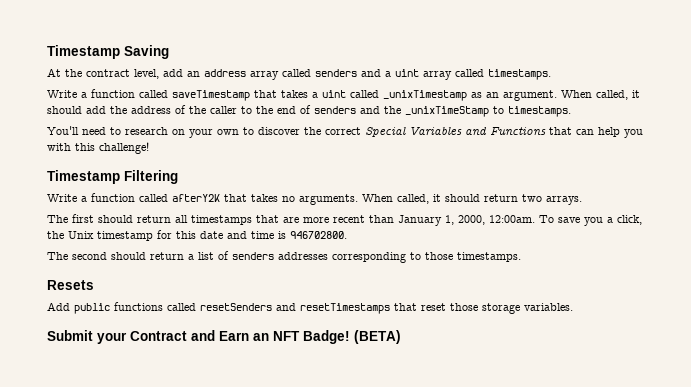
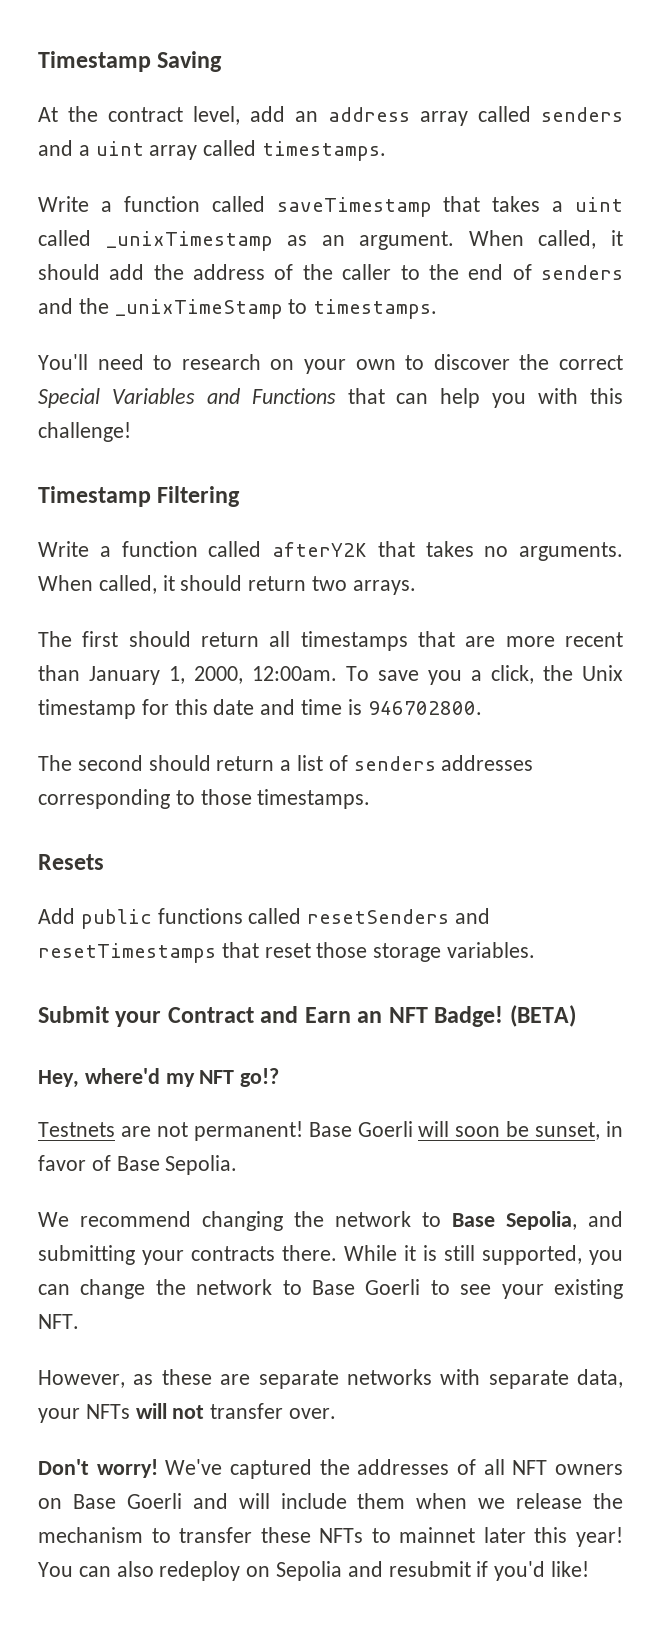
(401, 337) none -> [38,1068,280,1088] [38,1121,623,1141] [38,1155,238,1175] [38,1211,623,1231] [38,1245,623,1265] [38,1279,623,1299] [38,1314,79,1329] [38,1369,623,1389] [38,1403,337,1423] [38,1459,624,1479] [38,1493,623,1509] [38,1527,623,1547] [38,1561,590,1581] // Hey, where'd my NFT go!? // Testnets are not permanent! Base Goerli will soon be sunset, in favor of Base Sepolia. // We recommend changing the network to Base Sepolia, and submitting your contracts there. While it is still supported, you can change the network to Base Goerli to see your existing NFT. // However, as these are separate networks with separate data, your NFTs will not transfer over. // Don't worry! We've captured the addresses of all NFT owners on Base Goerli and will include them when we release the mechanism to transfer these NFTs to mainnet later this year! You can also redeploy on Sepolia and resubmit if you'd like!

